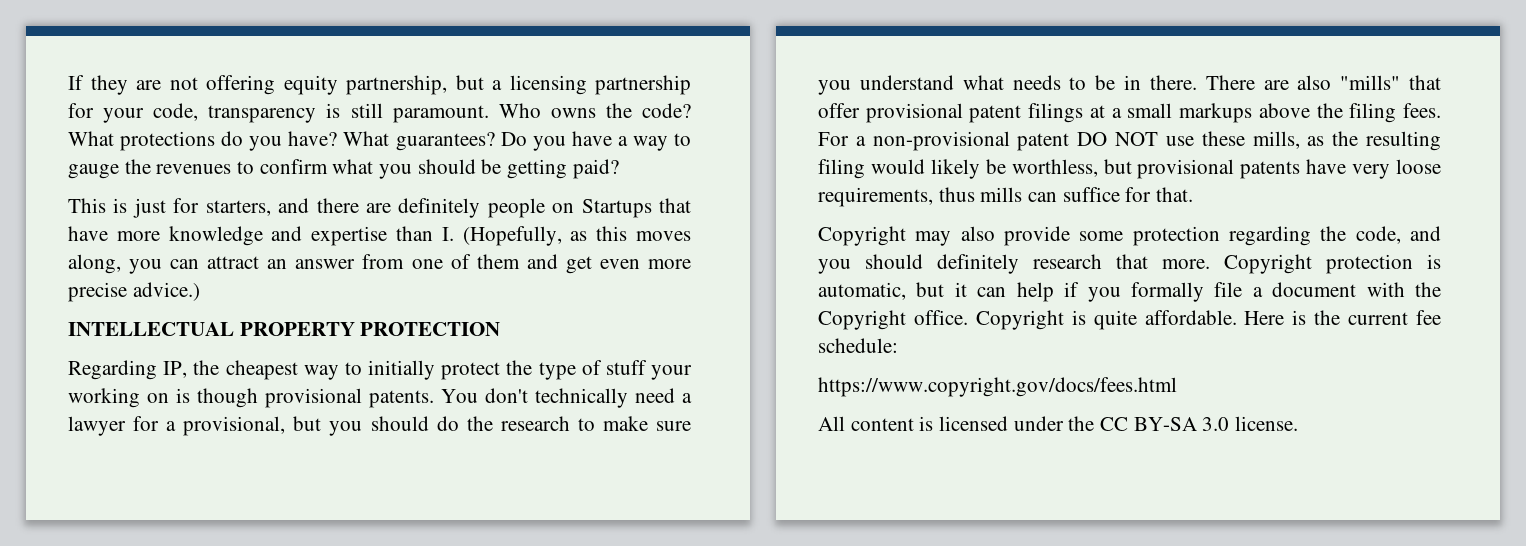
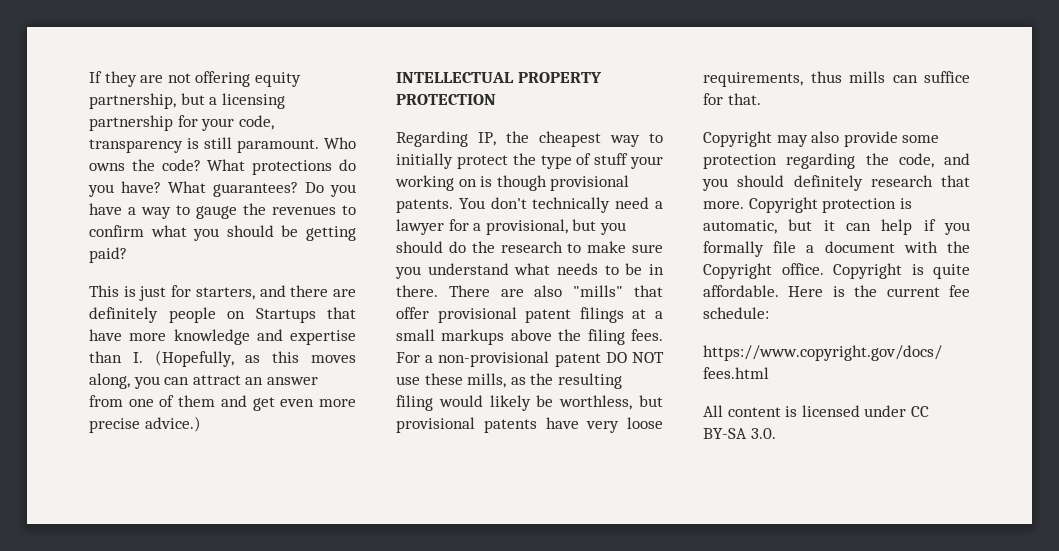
[1068,416,1095,431] the -> (907, 411) none
[1202,416,1299,431] 3.0 license. -> [750,428,776,439] 3.0.

